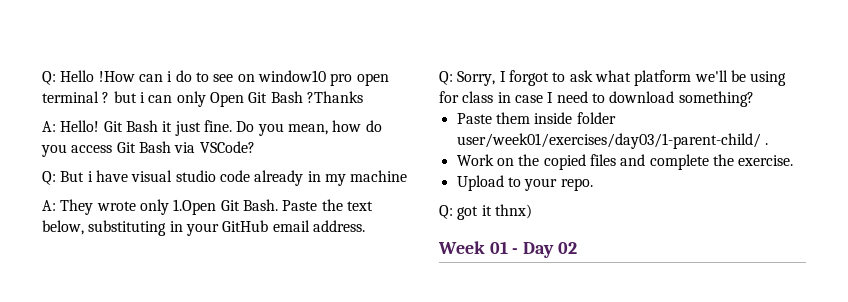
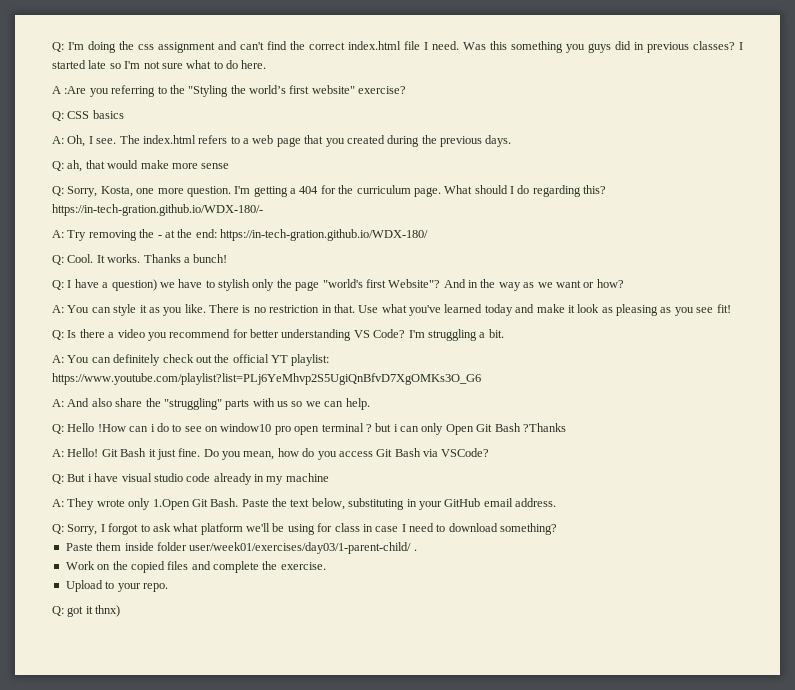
[42,71,56,85] Q: -> [52,41,743,53] [52,60,267,69] [52,85,407,97] [52,110,124,121] [52,135,512,147] [52,160,230,172] [52,185,607,197] [52,204,263,216] [52,229,428,241] [52,254,228,265] [52,279,624,291] [52,304,731,316] [52,329,504,341] [52,354,330,366] [52,373,481,385] [52,398,370,410] [52,424,64,434] Q: I'm doing the css assignment and can't find the correct index.html file I need. Was this something you guys did in previous classes? I started late so I'm not sure what to do here. // A :Are you referring to the "Styling the world’s first website" exercise? // Q: CSS basics // A: Oh, I see. The index.html refers to a web page that you created during the previous days. // Q: ah, that would make more sense // Q: Sorry, Kosta, one more question. I'm getting a 404 for the curriculum page. What should I do regarding this? https://in-tech-gration.github.io/WDX-180/- // A: Try removing the - at the end: https://in-tech-gration.github.io/WDX-180/ // Q: Cool. It works. Thanks a bunch! // Q: I have a question) we have to stylish only the page "world's first Website"? And in the way as we want or how? // A: You can style it as you like. There is no restriction in that. Use what you've learned today and make it look as pleasing as you see fit! // Q: Is there a video you recommend for better understanding VS Code? I'm struggling a bit. // A: You can definitely check out the official YT playlist: https://www.youtube.com/playlist?list=PLj6YeMhvp2S5UgiQnBfvD7XgOMKs3O_G6 // A: And also share the "struggling" parts with us so we can help. // Q:
[438,241,577,258] // Week 01 - Day 02 -> (121, 611) none

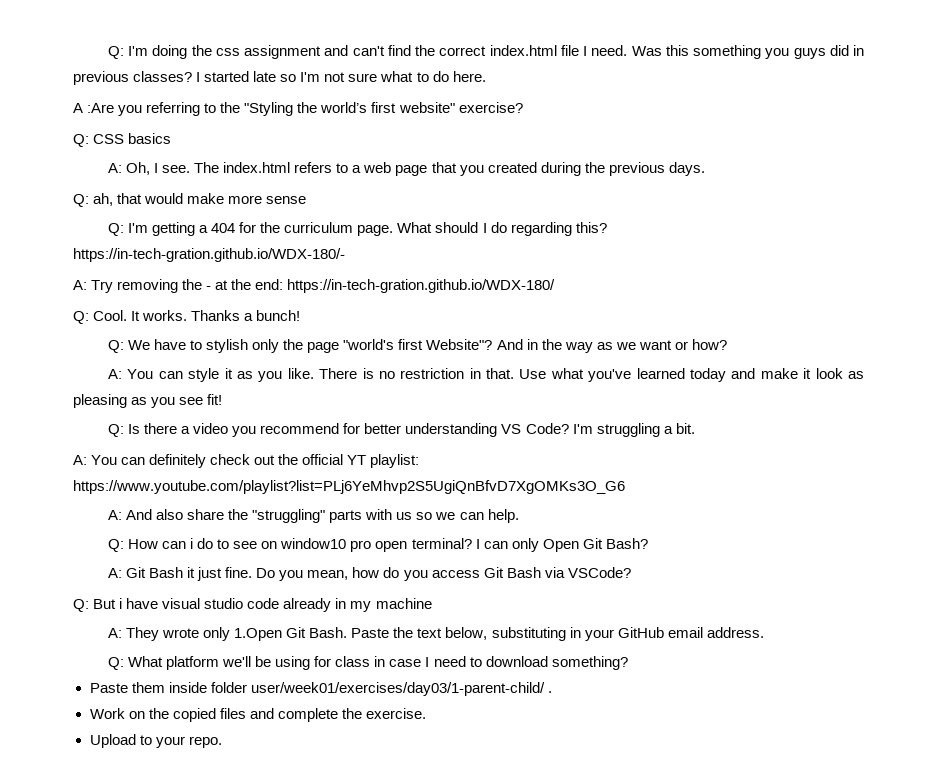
[67,186,231,197] Sorry, Kosta, one more question. -> (124, 229) none
[67,279,175,291] I have a question) we -> [128,340,151,350] We
[67,423,126,432] Hello !How -> [128,539,159,549] How
[321,423,398,432] terminal ? but i -> [411,538,480,549] terminal? I
[494,423,566,432] [52,448,99,457] Bash ?Thanks // A: Hello! -> [605,538,648,549] [107,568,122,578] Bash? // A:
[67,523,199,535] Sorry, I forgot to ask what -> [128,656,164,667] What
[52,605,121,617] // Q: got it thnx) -> (222, 742) none

